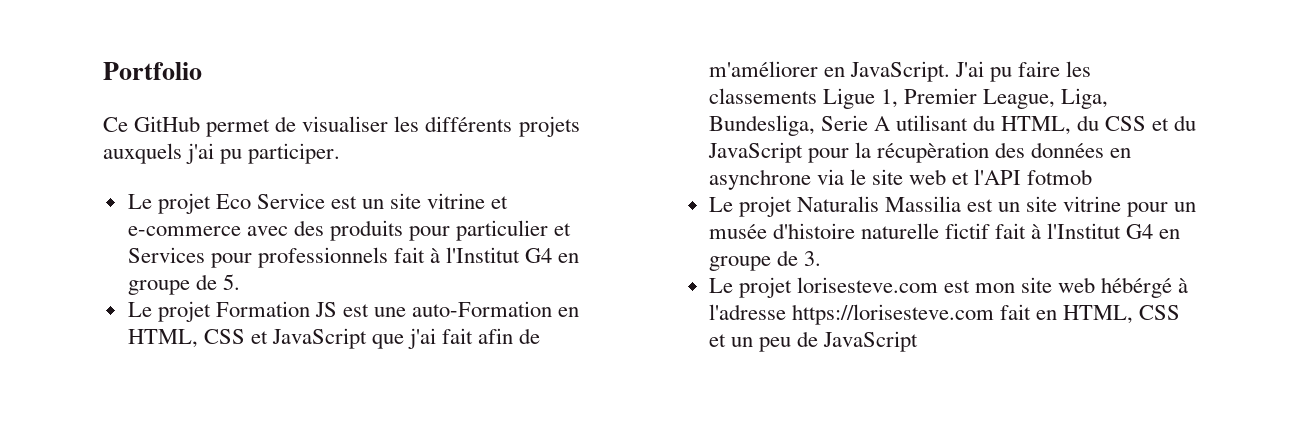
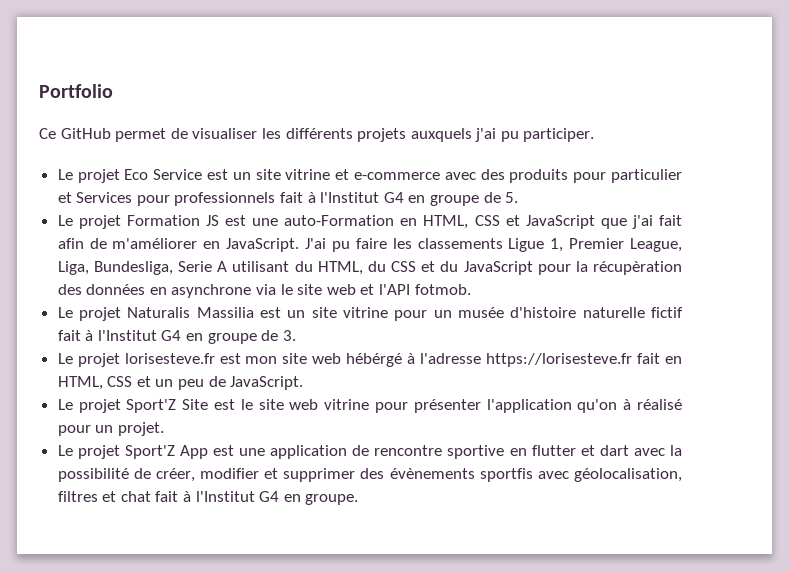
[1027,169,1093,185] fotmob -> [414,284,471,295] fotmob.
[796,277,938,293] lorisesteve.com -> [124,353,215,364] lorisesteve.fr
[791,304,994,325] https://lorisesteve.com -> [486,353,633,367] https://lorisesteve.fr
[823,331,919,352] JavaScript -> [230,376,304,390] [57,399,682,413] [57,422,164,436] [57,445,682,459] [57,468,682,482] [57,491,359,505] JavaScript. // Le projet Sport'Z Site est le site web vitrine pour présenter l'application qu'on à réalisé pour un projet. // Le projet Sport'Z App est une application de rencontre sportive en flutter et dart avec la possibilité de créer, modifier et supprimer des évènements sportfis avec géolocalisation, filtres et chat fait à l'Institut G4 en groupe.

